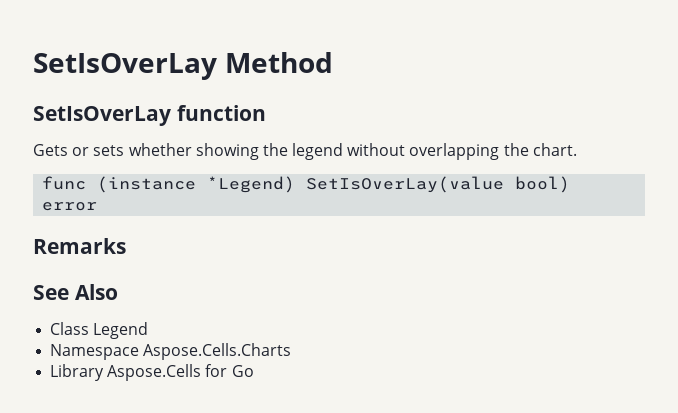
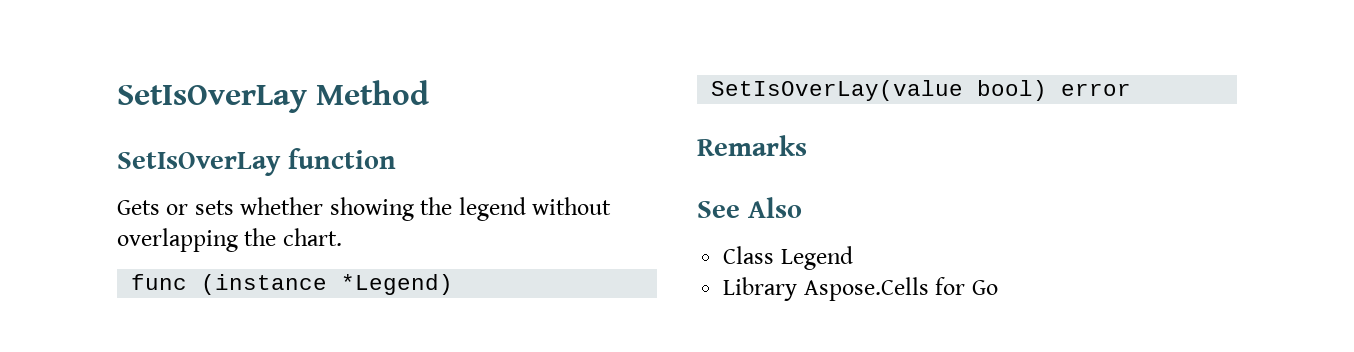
[50,343,292,360] // Namespace Aspose.Cells.Charts -> (853, 258) none

